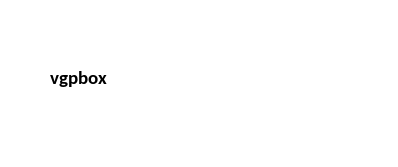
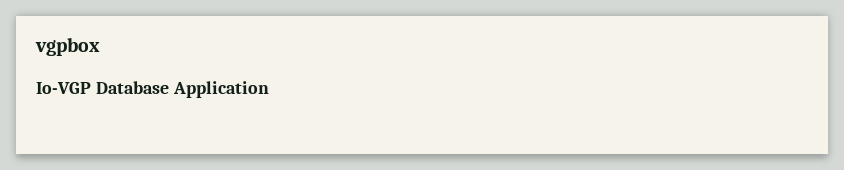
(107, 79) none -> [36,81,269,98] // Io-VGP Database Application

